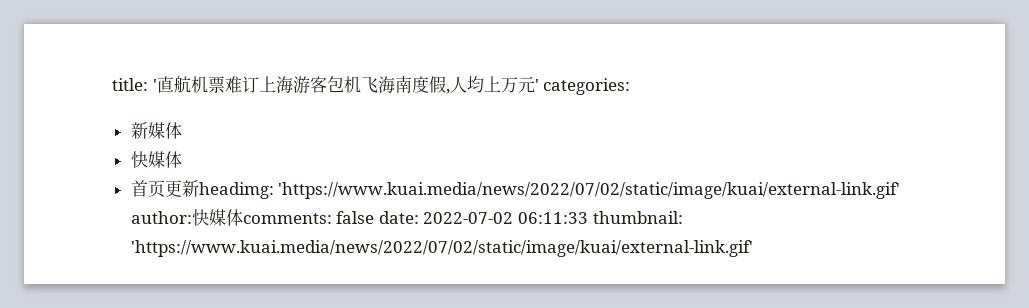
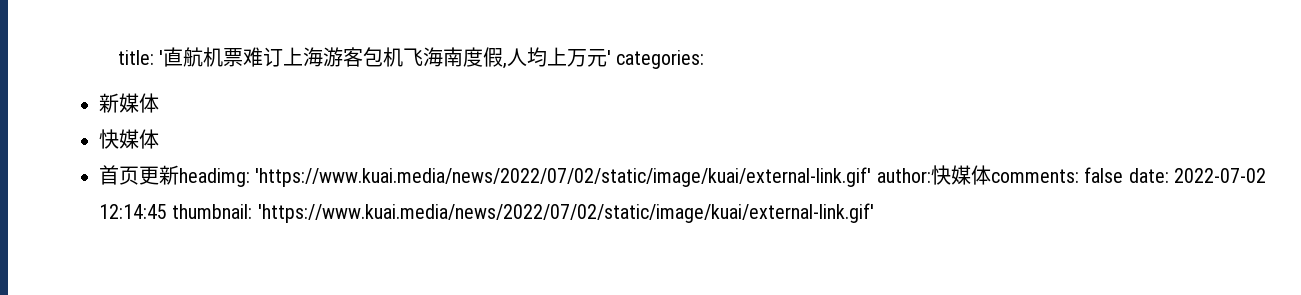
[518,212,589,224] 06:11:33 -> [99,204,167,219] 12:14:45

